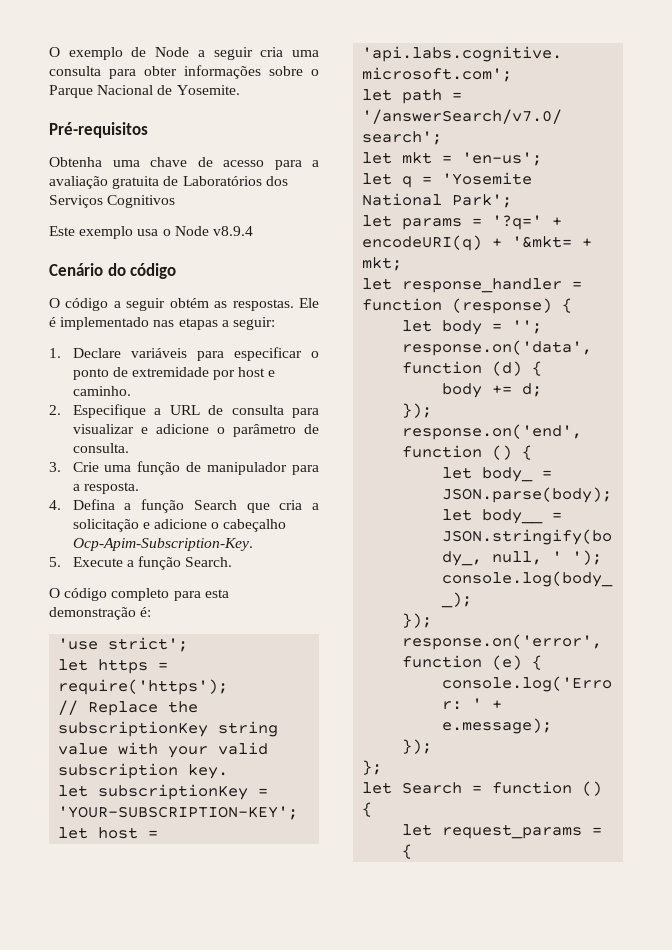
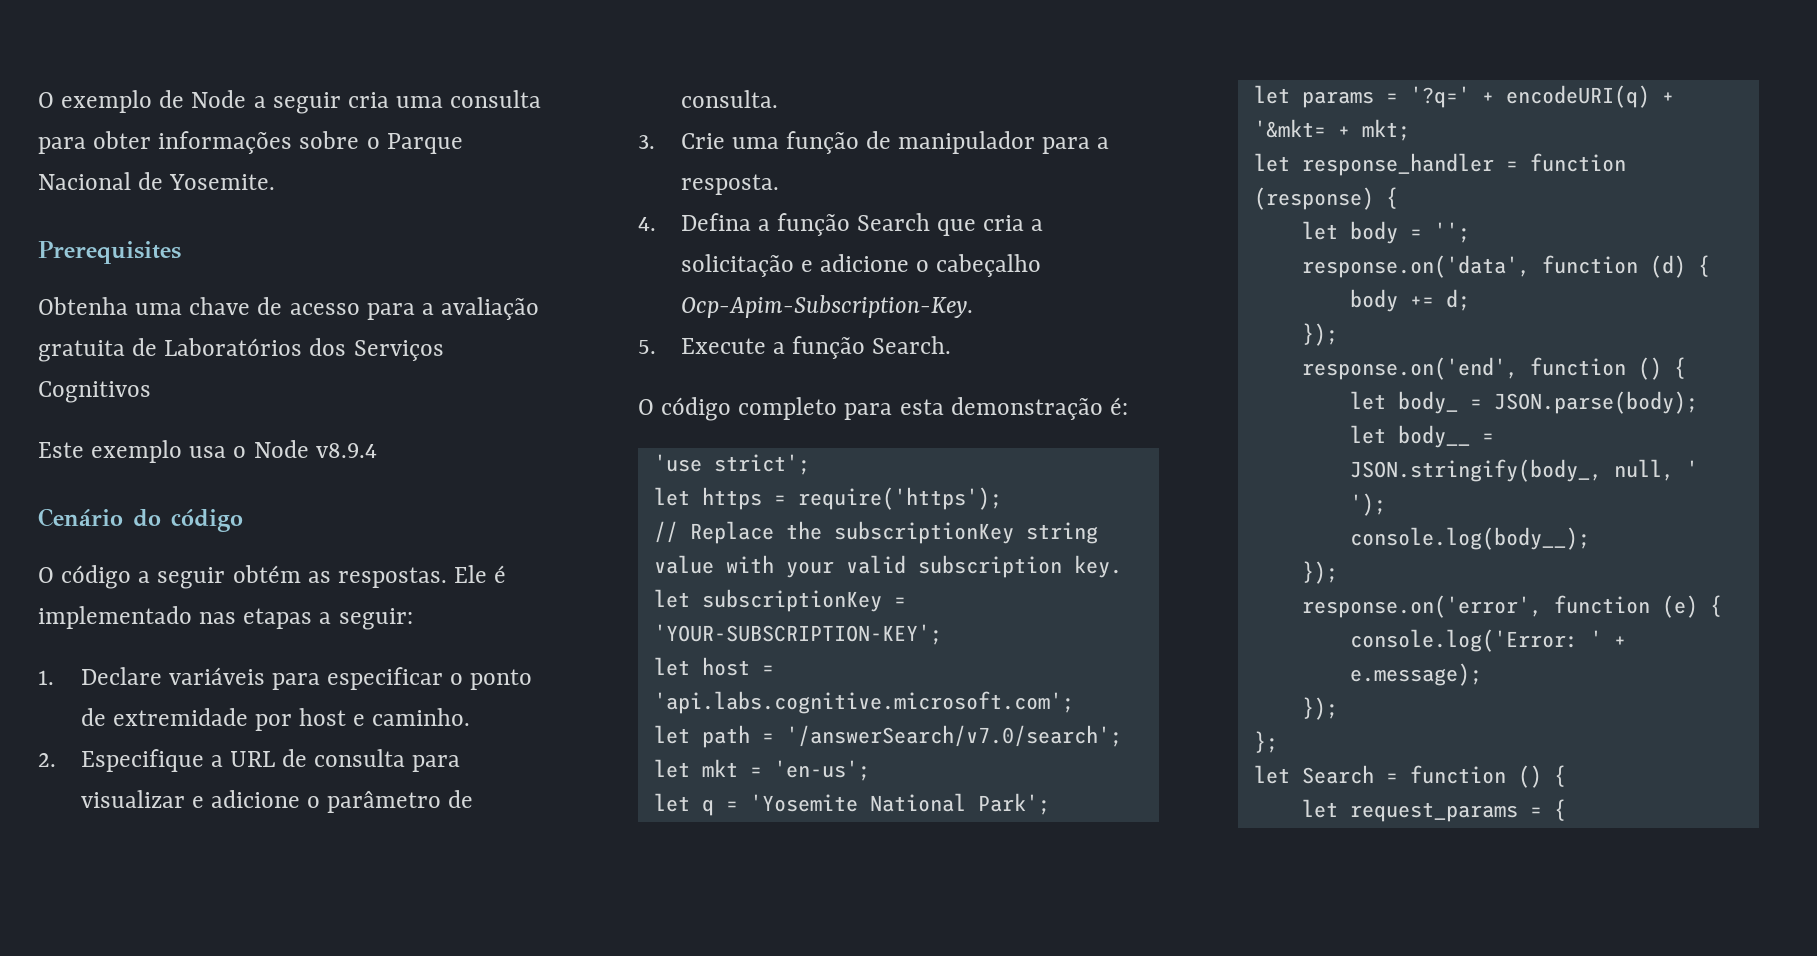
[49,122,148,138] Pré-requisitos -> [38,241,181,264] Prerequisites

